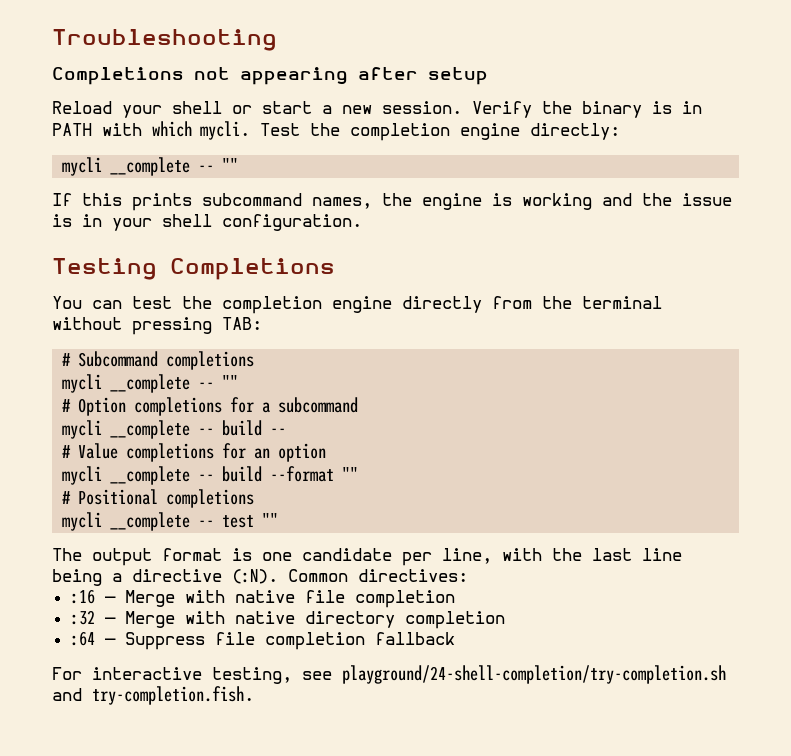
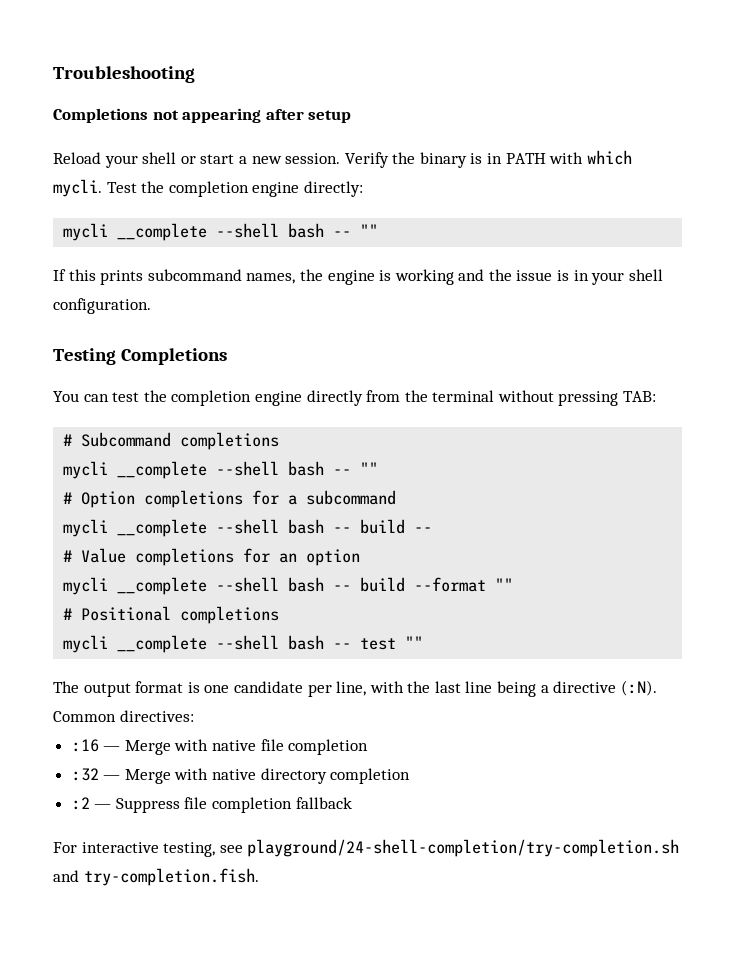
(191, 166) none -> [216,223,325,238] --shell bash
(191, 383) none -> [216,461,325,476] --shell bash
(191, 429) none -> [216,519,325,534] --shell bash
(191, 475) none -> [216,577,325,592] --shell bash
(191, 521) none -> [216,635,325,650] --shell bash
[70,631,95,646] :64 -> [71,797,90,810] :2

